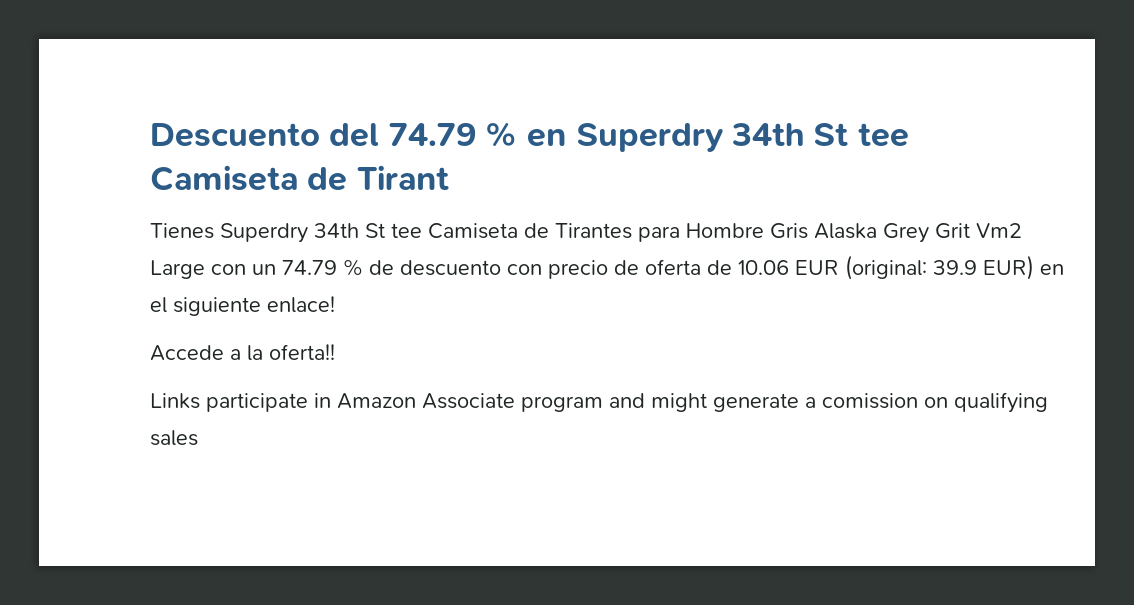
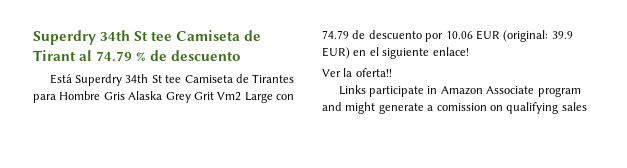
[150,122,567,147] Descuento del 74.79 % en -> (33, 37) none
[150,223,214,239] // Tienes -> [79,50,241,62] [49,74,72,84] al 74.79 % de descuento // Está
[252,259,732,279] un 74.79 % de descuento con precio de oferta de -> [322,30,444,42] 74.79 de descuento por
[150,345,241,361] Accede a -> [322,69,341,77] Ver

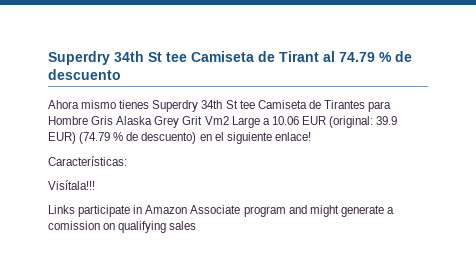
[49,74,72,84] Está -> [48,100,150,109] Ahora mismo tienes
[276,94,294,100] [322,30,444,42] con 74.79 de descuento por -> [262,118,270,125] a
(350, 53) none -> [79,132,197,144] (74.79 % de descuento)
[322,68,392,77] Ver la oferta!! -> [48,156,127,166] [48,180,95,190] Características: // Visítala!!!

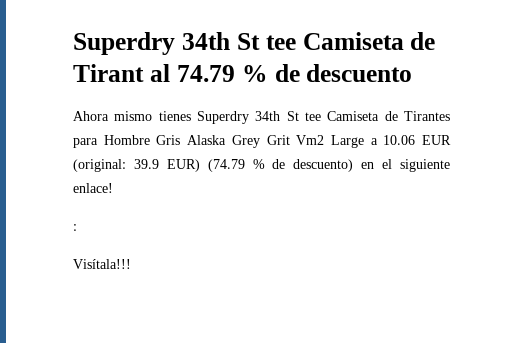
[48,156,127,166] Características: -> [73,224,77,231] :
[48,205,394,217] [48,221,197,233] // Links participate in Amazon Associate program and might generate a comission on qualifying sales -> (131, 264) none

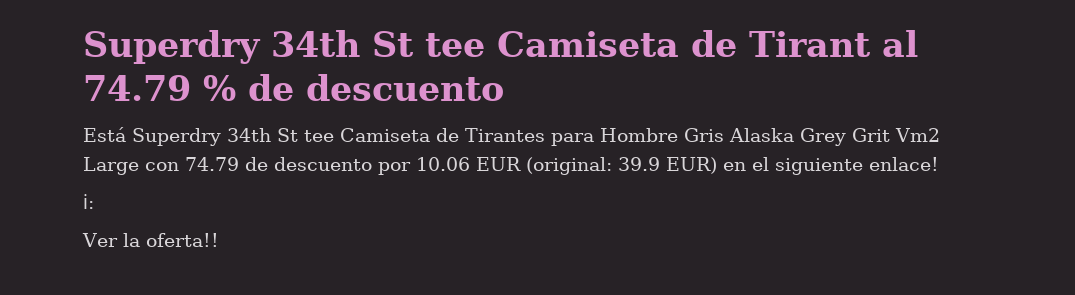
[73,111,191,121] Ahora mismo tienes -> [83,127,126,142] Está
[370,138,378,145] a -> [145,157,411,175] con 74.79 de descuento por
[207,159,354,172] (74.79 % de descuento) -> (717, 165) none
[73,224,77,231] [73,259,131,269] : // Visítala!!! -> [83,194,94,209] [82,233,219,247] ℹ: // Ver la oferta!!

